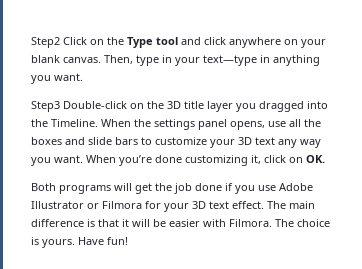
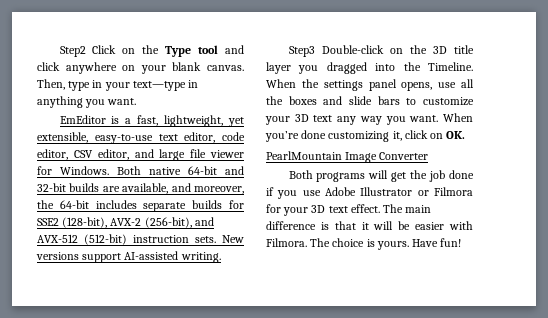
(83, 77) none -> [59,115,244,127] [37,132,245,144] [37,149,244,161] [37,166,244,175] [37,183,244,194] [37,200,244,212] [37,217,214,228] [37,234,244,245] [36,251,221,263] // EmEditor is a fast, lightweight, yet extensible, easy-to-use text editor, code editor, CSV editor, and large file viewer for Windows. Both native 64-bit and 32-bit builds are available, and moreover, the 64-bit includes separate builds for SSE2 (128-bit), AVX-2 (256-bit), and AVX-512 (512-bit) instruction sets. New versions support AI-assisted writing.
(325, 159) none -> [266,151,429,163] // PearlMountain Image Converter

